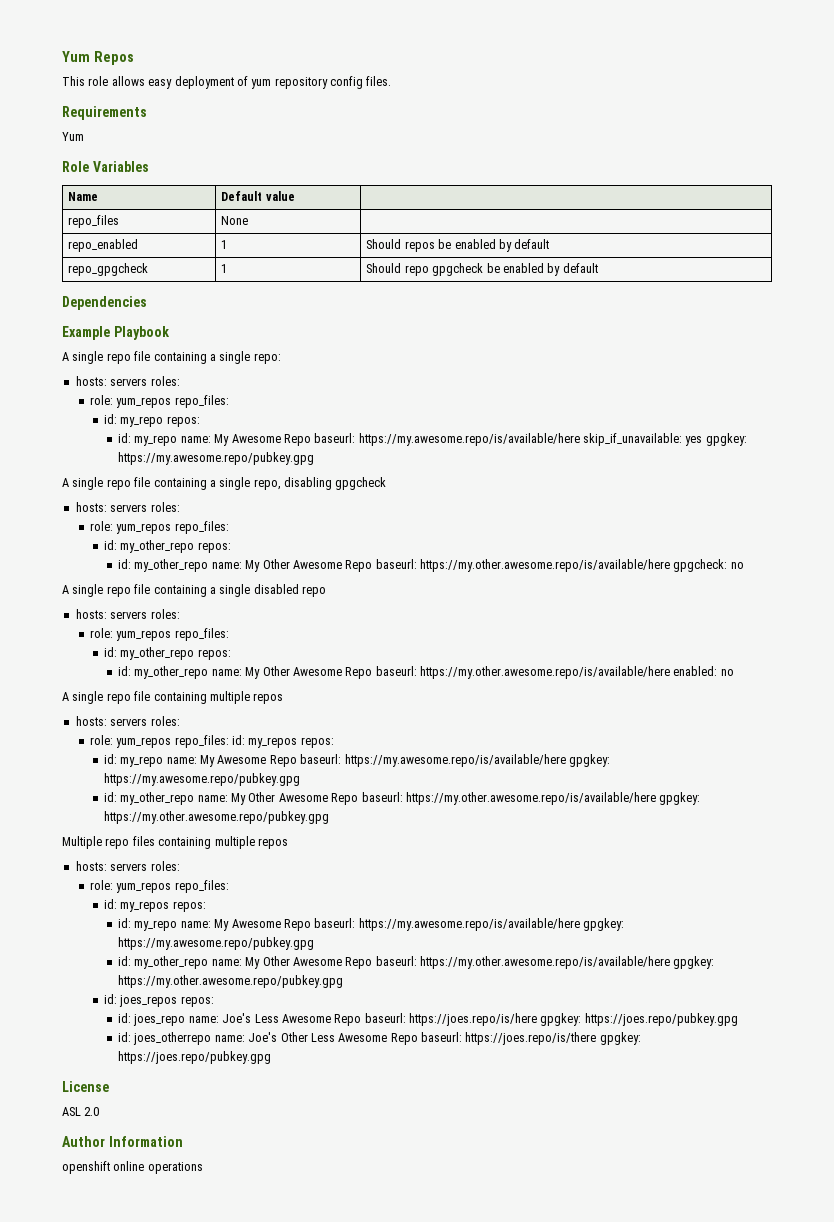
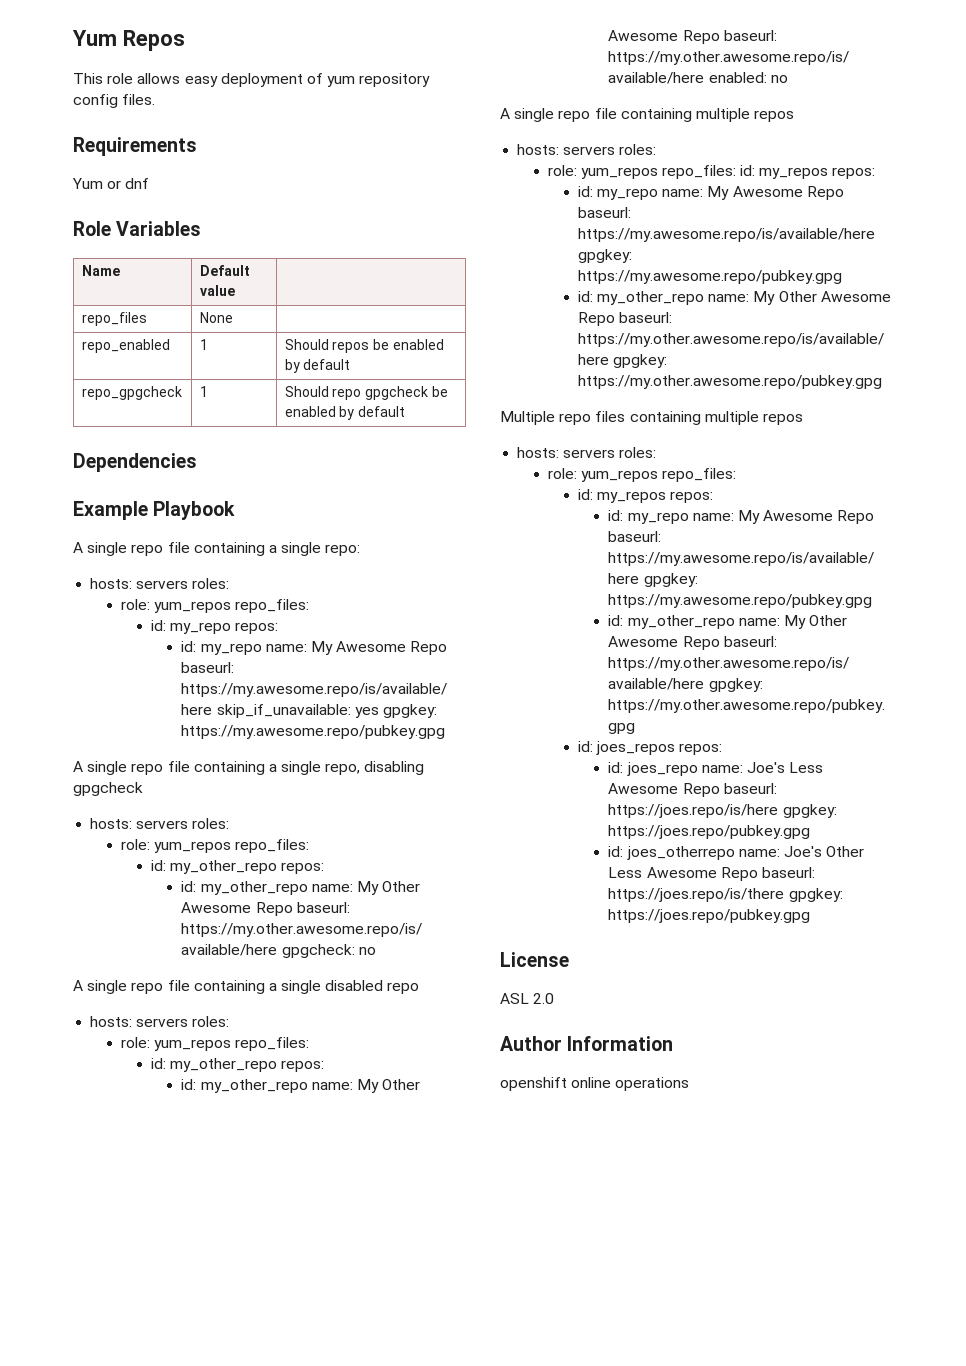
(84, 136) none -> [107,178,150,189] or dnf

